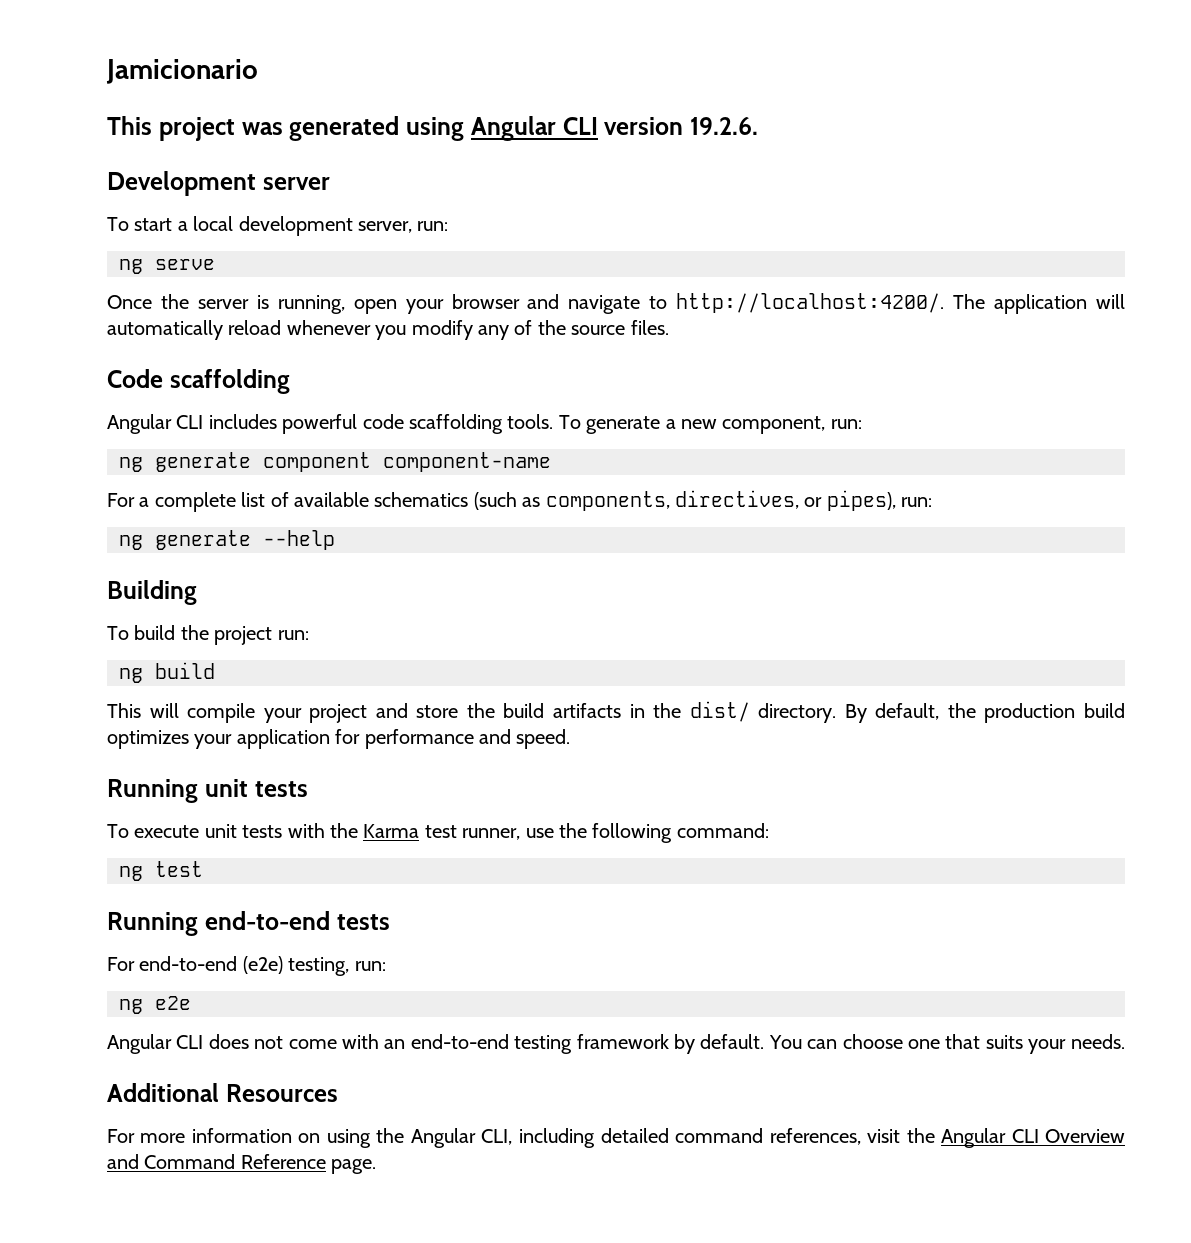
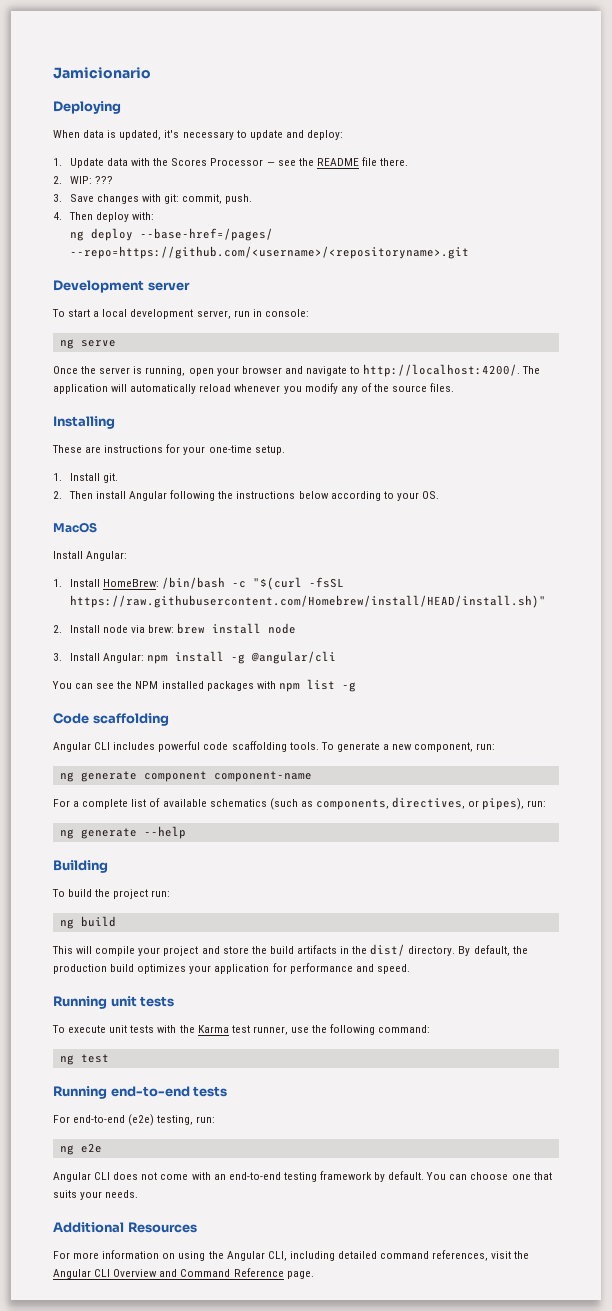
[107,116,758,141] This project was generated using Angular CLI version 19.2.6. -> [53,101,121,114] [53,130,343,140] [53,157,409,168] [53,176,114,184] [53,194,253,204] [53,212,155,222] [69,228,273,241] [69,246,469,259] Deploying // When data is updated, it's necessary to update and deploy: // 1. Update data with the Scores Processor — see the README file there. // 2. WIP: ??? // 3. Save changes with git: commit, push. // 4. Then deploy with: // ng deploy --base-href=/pages/ --repo=https://github.com/<username>/<repositoryname>.git
[417,221,449,231] run: -> [233,309,309,317] run in console:
(669, 327) none -> [53,416,115,429] [52,444,285,455] [53,473,119,483] [53,490,439,501] [53,522,97,533] [53,551,128,561] [53,577,345,590] [69,595,546,608] [53,623,297,634] [53,651,337,664] [52,679,356,692] // Installing // These are instructions for your one-time setup. // 1. Install git. // 2. Then install Angular following the instructions below according to your OS. // MacOS // Install Angular: // 1. Install HomeBrew: /bin/bash -c "$(curl -fsSL https://raw.githubusercontent.com/Homebrew/install/HEAD/install.sh)" // 2. Install node via brew: brew install node // 3. Install Angular: npm install -g @angular/cli // You can see the NPM installed packages with npm list -g

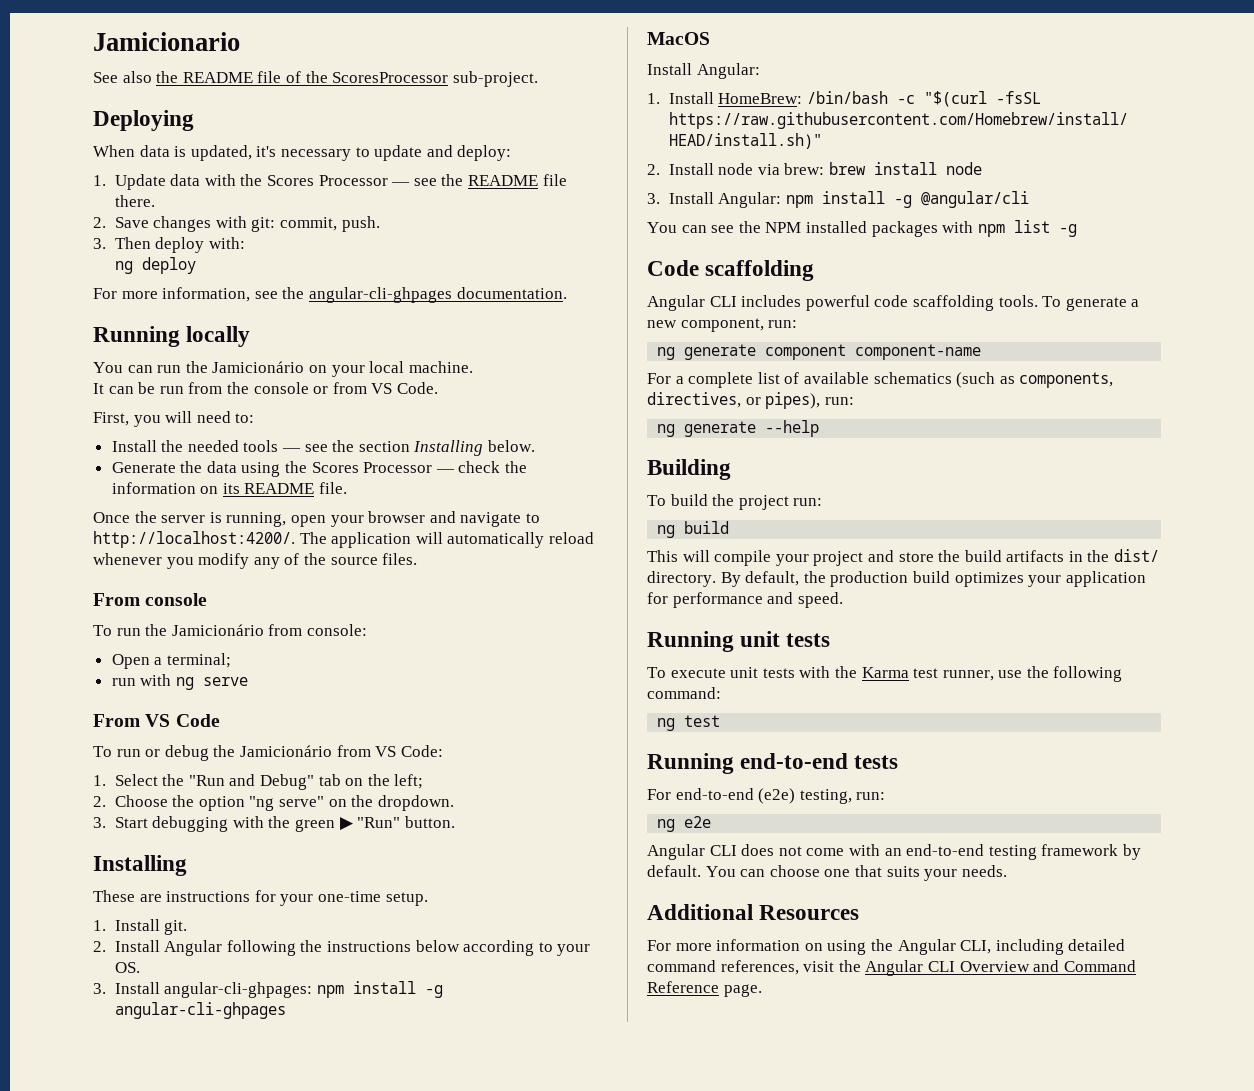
(151, 73) none -> [93,71,538,87] // See also the README file of the ScoresProcessor sub-project.
[69,176,114,184] [53,194,62,202] WIP: ??? // 3. -> (106, 222) none
[53,212,62,220] 4. -> [93,238,106,249] 3.
[139,228,273,241] [69,246,469,259] [53,280,190,293] [52,309,309,319] [59,339,116,349] --base-href=/pages/ --repo=https://github.com/<username>/<repositoryname>.git // Development server // To start a local development server, run in console: // ng serve -> [93,287,567,303] [93,326,251,347] [93,361,473,377] [93,382,438,394] [93,411,255,427] [111,440,536,456] [111,461,528,477] [111,482,348,494] // For more information, see the angular-cli-ghpages documentation. // Running locally // You can run the Jamicionário on your local machine. // It can be run from the console or from VS Code. // First, you will need to: // Install the needed tools — see the section Installing below. // Generate the data using the Scores Processor — check the information on its README file.
(455, 387) none -> [93,593,208,606] [93,624,367,636] [111,653,231,669] [111,674,248,690] [93,714,220,727] [93,745,443,761] [93,774,424,790] [93,795,454,811] [93,816,455,832] // From console // To run the Jamicionário from console: // Open a terminal; // run with ng serve // From VS Code // To run or debug the Jamicionário from VS Code: // 1. Select the "Run and Debug" tab on the left; // 2. Choose the option "ng serve" on the dropdown. // 3. Start debugging with the green ▶ "Run" button.
[68,491,127,499] Then install -> [114,940,160,952] Install
(439, 495) none -> [93,981,443,998] [114,1002,286,1019] // 3. Install angular-cli-ghpages: npm install -g angular-cli-ghpages

